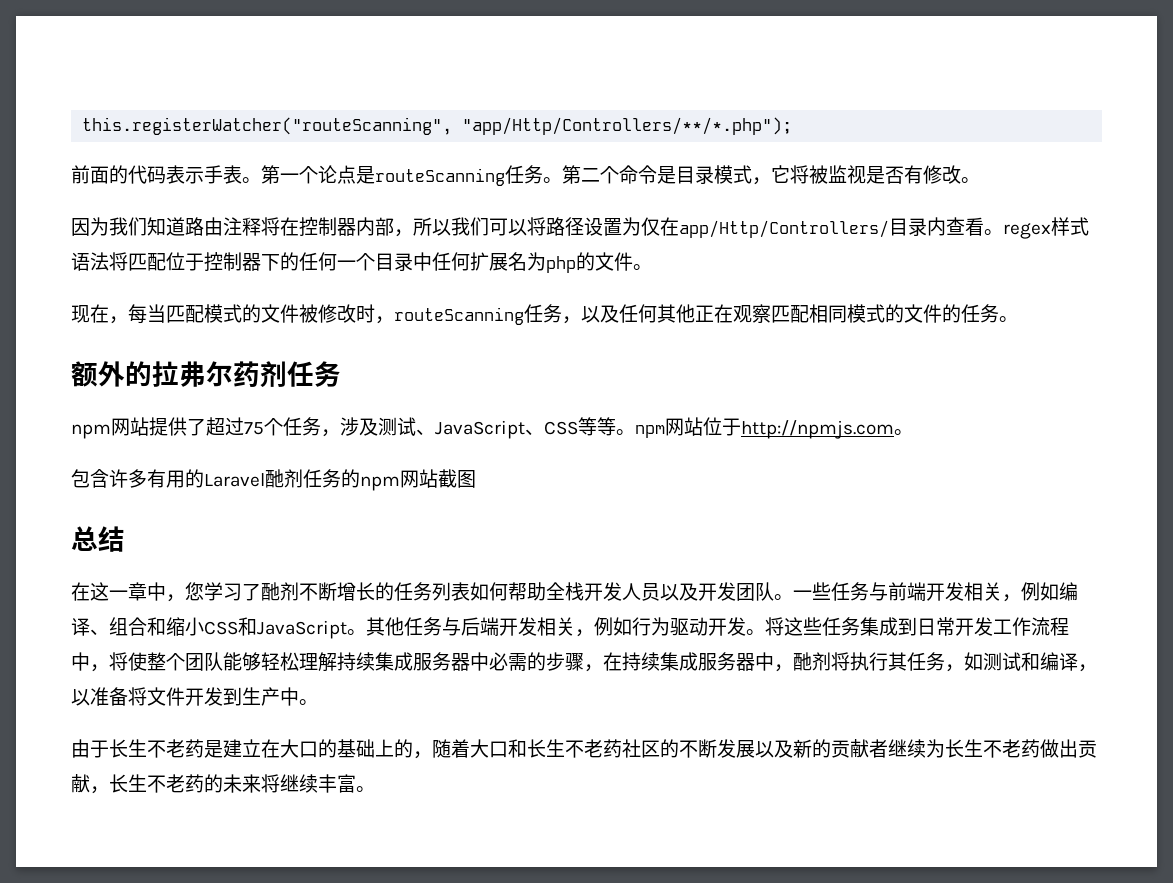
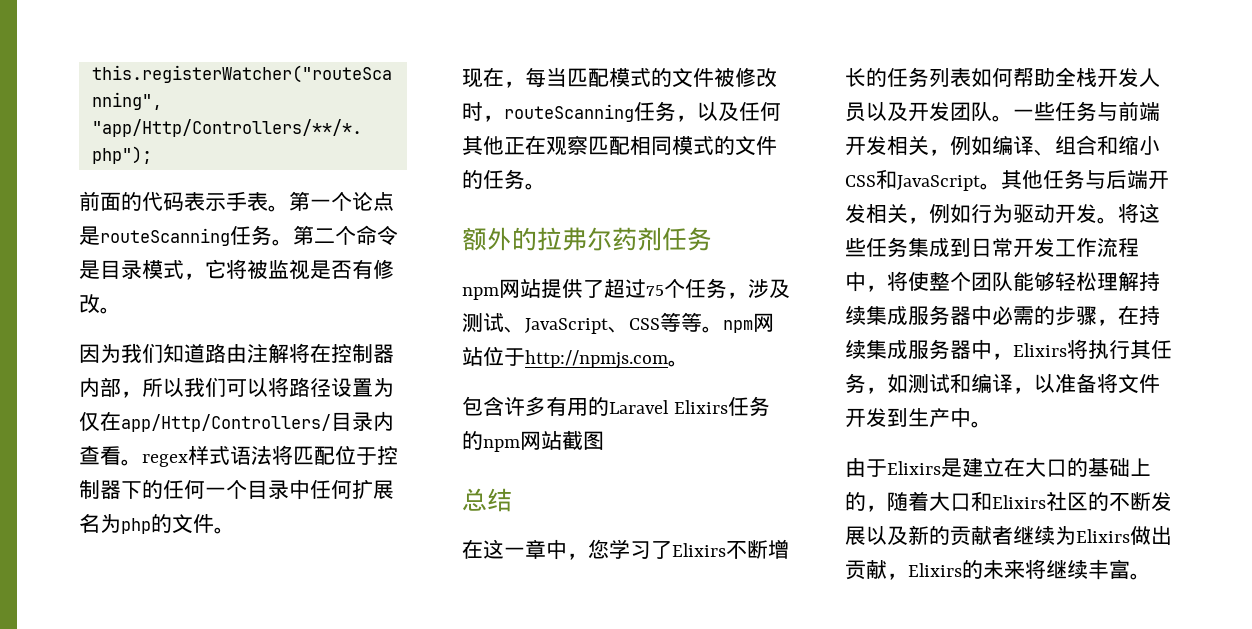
[242,217,261,236] 释 -> [268,343,289,363] 解
[265,469,303,488] 酏剂 -> [673,400,728,414] Elixirs
[261,582,299,601] 酏剂 -> [672,543,726,557] Elixirs
[793,652,831,671] 酏剂 -> [1013,343,1067,357] Elixirs
[109,739,204,758] 长生不老药 -> [887,461,941,475] Elixirs
[527,739,622,758] 长生不老药 -> [992,495,1046,509] Elixirs
[945,739,1097,758] [71,774,204,794] 长生不老药做出贡献，长生不老药 -> [1076,526,1172,545] [845,560,962,580] Elixirs做出贡献，Elixirs

